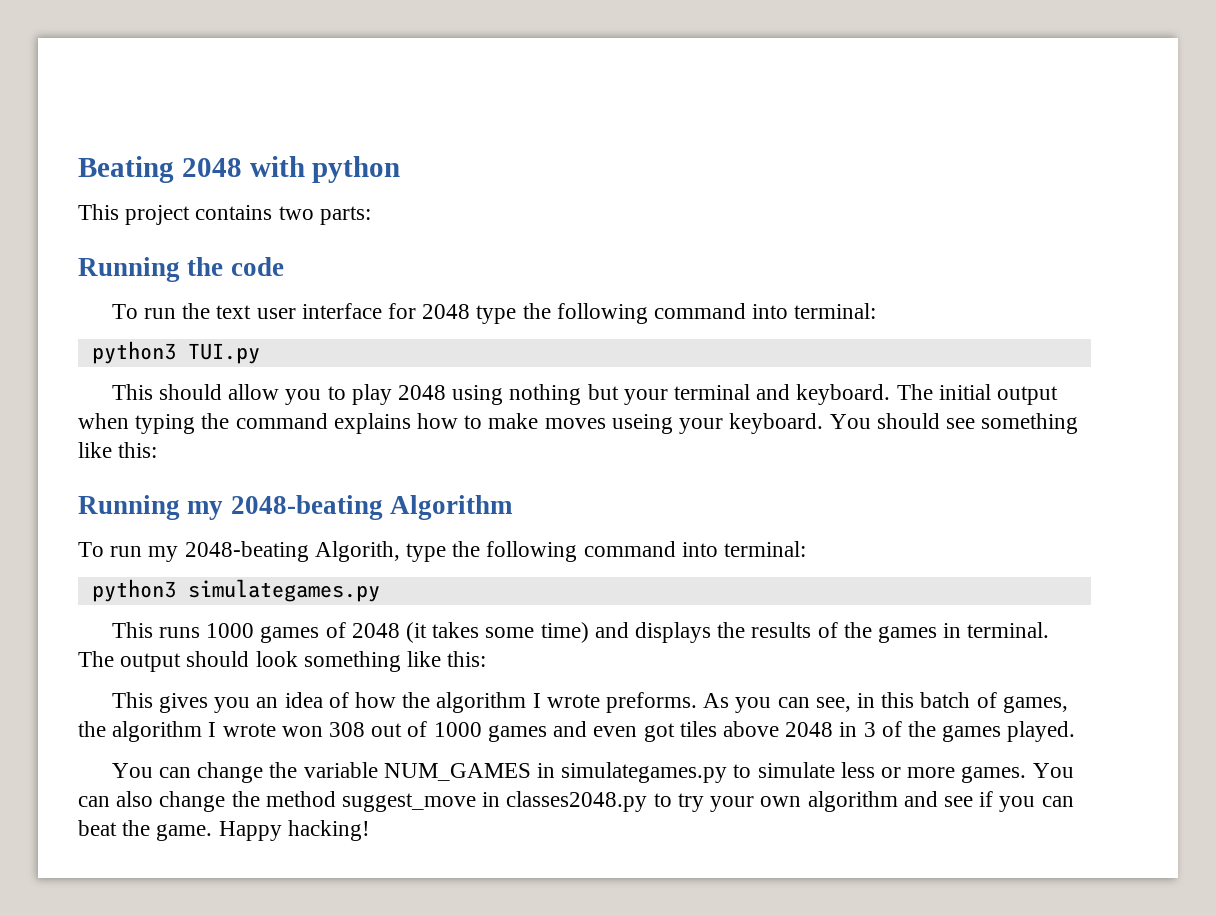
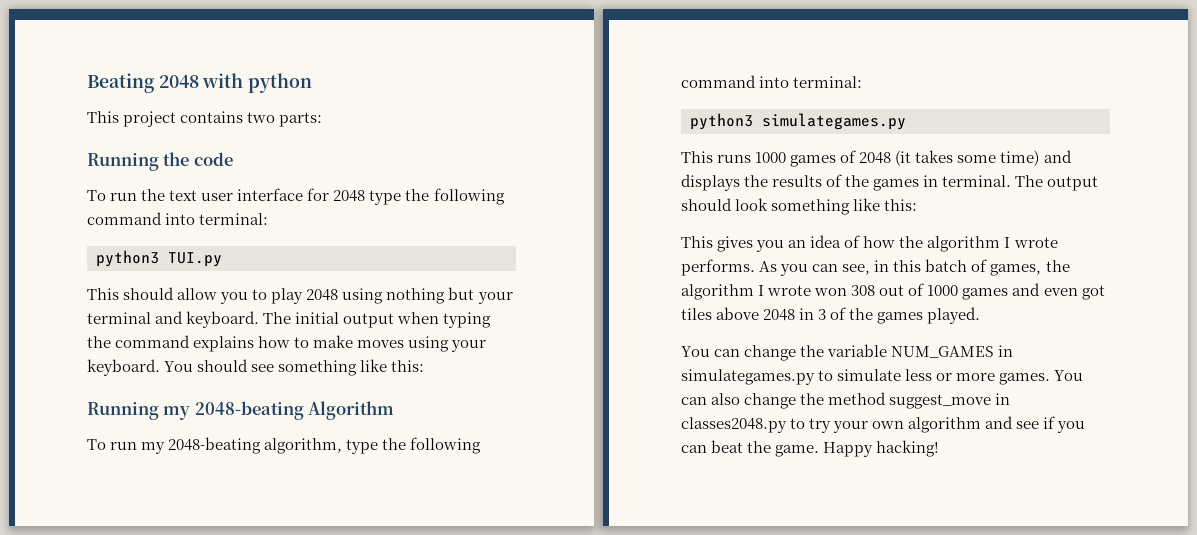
[611,414,673,434] useing -> [408,336,450,352] using
[314,541,400,562] Algorith, -> [264,438,343,454] algorithm,
[605,692,697,713] preforms. -> [681,259,755,276] performs.

